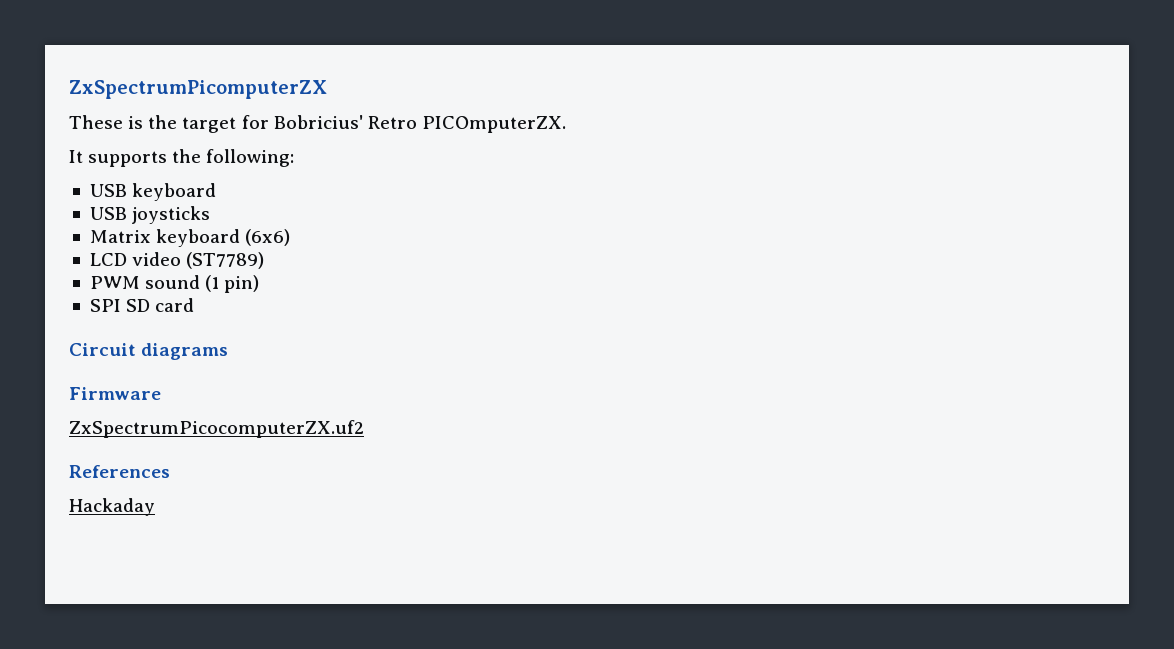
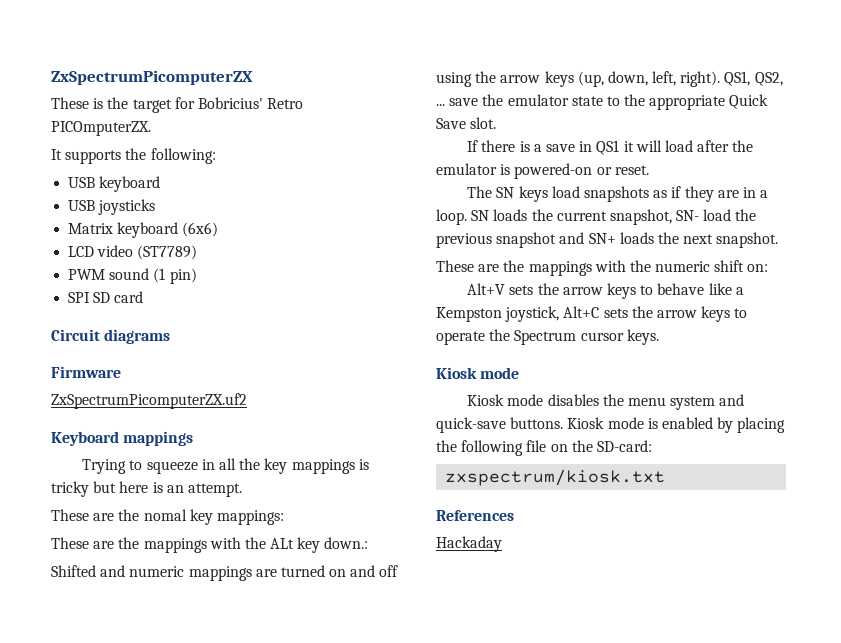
[69,420,364,438] ZxSpectrumPicocomputerZX.uf2 -> [51,393,247,409] [51,431,194,446] [82,458,369,474] [51,481,242,497] [51,509,284,525] [51,537,369,553] [51,565,399,581] [436,71,783,87] [436,94,769,110] [436,117,497,129] [467,140,754,155] [436,163,649,179] [467,186,769,202] [436,209,757,225] [436,232,779,248] [436,260,769,276] [467,283,744,299] [436,306,748,322] [436,329,659,345] [436,367,520,379] [467,394,745,410] [436,417,786,433] [436,440,652,456] [445,469,666,486] ZxSpectrumPicomputerZX.uf2 // Keyboard mappings // Trying to squeeze in all the key mappings is tricky but here is an attempt. // These are the nomal key mappings: // These are the mappings with the ALt key down.: // Shifted and numeric mappings are turned on and off using the arrow keys (up, down, left, right). QS1, QS2, ... save the emulator state to the appropriate Quick Save slot. // If there is a save in QS1 it will load after the emulator is powered-on or reset. // The SN keys load snapshots as if they are in a loop. SN loads the current snapshot, SN- load the previous snapshot and SN+ loads the next snapshot. // These are the mappings with the numeric shift on: // Alt+V sets the arrow keys to behave like a Kempston joystick, Alt+C sets the arrow keys to operate the Spectrum cursor keys. // Kiosk mode // Kiosk mode disables the menu system and quick-save buttons. Kiosk mode is enabled by placing the following file on the SD-card: // zxspectrum/kiosk.txt

